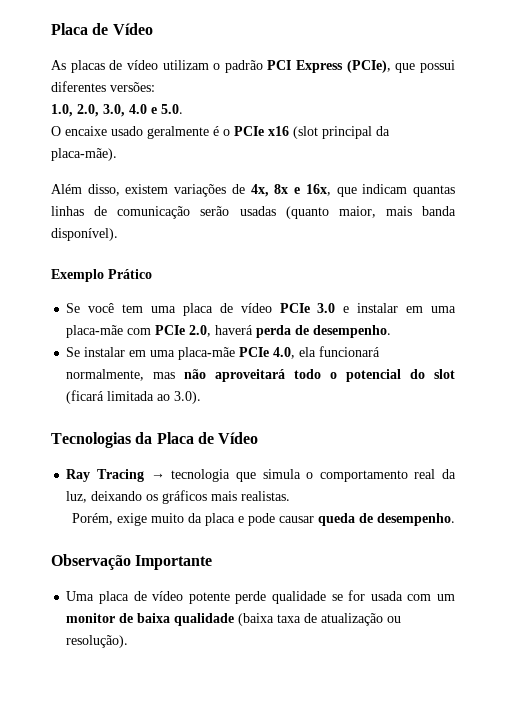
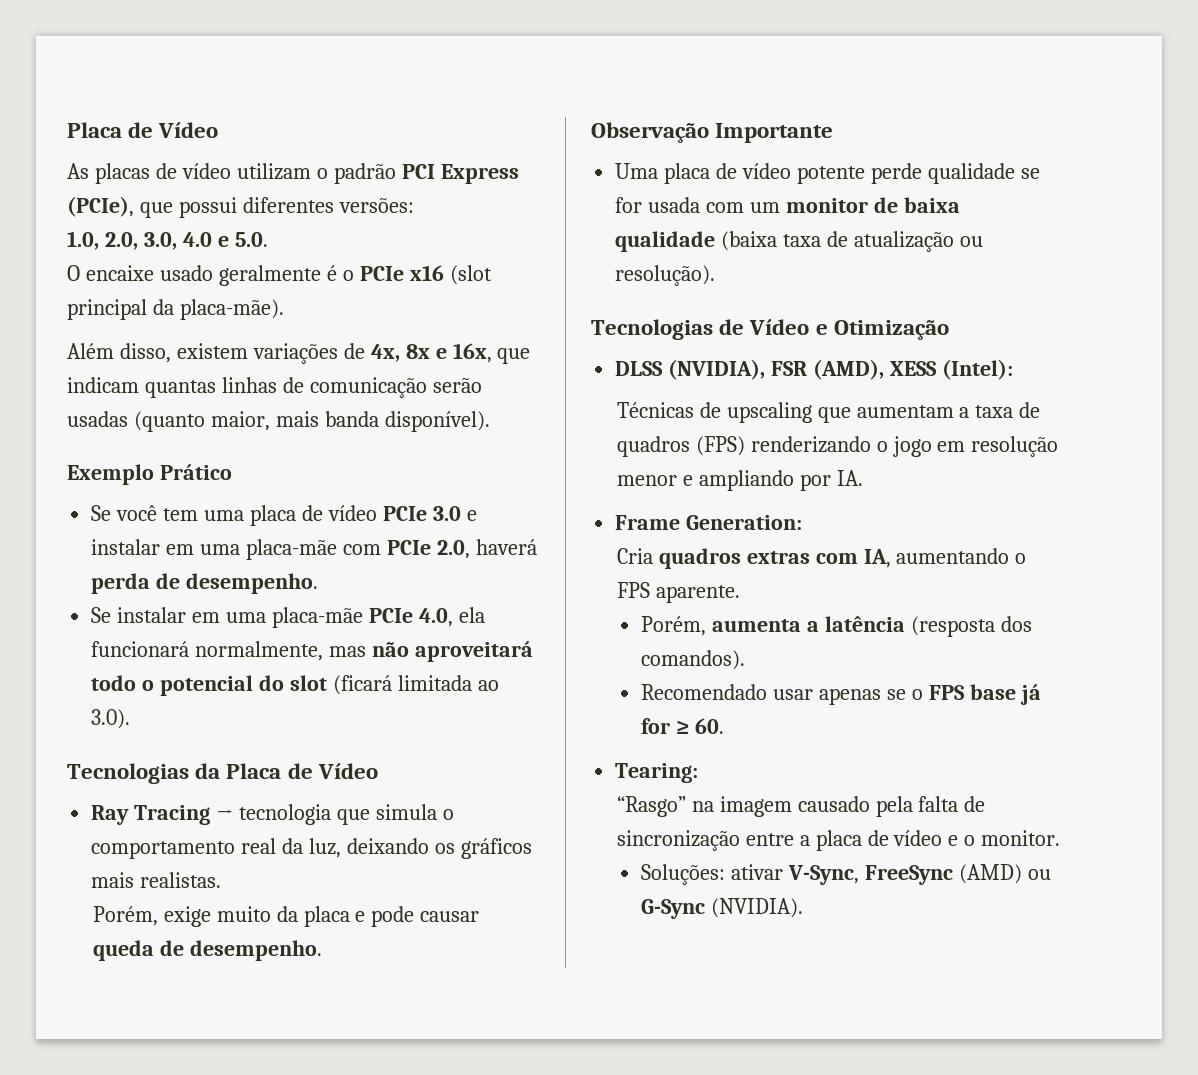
(129, 641) none -> [591,319,949,340] [615,359,1013,380] [616,402,1041,423] [616,436,1059,457] [616,470,863,491] [615,515,803,530] [616,548,1027,569] [616,582,740,603] [640,616,1032,637] [640,650,745,670] [640,684,1041,705] [640,718,724,734] [615,763,699,783] [616,796,986,817] [616,830,1061,851] [640,864,1051,885] [640,898,803,919] // Tecnologias de Vídeo e Otimização // DLSS (NVIDIA), FSR (AMD), XESS (Intel): // Técnicas de upscaling que aumentam a taxa de quadros (FPS) renderizando o jogo em resolução menor e ampliando por IA. // Frame Generation: // Cria quadros extras com IA, aumentando o FPS aparente. // Porém, aumenta a latência (resposta dos comandos). // Recomendado usar apenas se o FPS base já for ≥ 60. // Tearing: // “Rasgo” na imagem causado pela falta de sincronização entre a placa de vídeo e o monitor. // Soluções: ativar V-Sync, FreeSync (AMD) ou G-Sync (NVIDIA).

